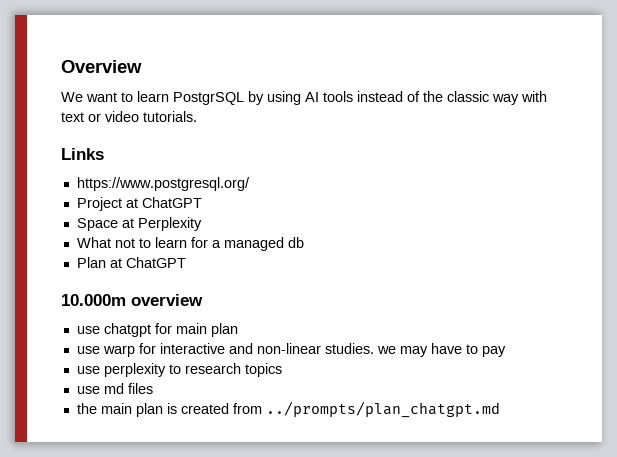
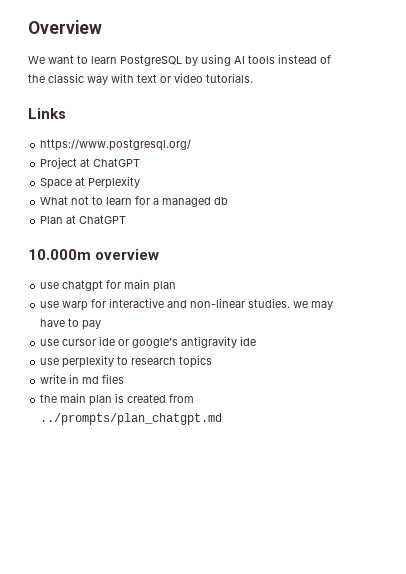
[173,92,244,105] PostgrSQL -> [120,55,182,66] PostgreSQL
(506, 351) none -> [40,336,257,348] // use cursor ide or google's antigravity ide
[76,386,100,394] use -> [40,374,80,384] write in

